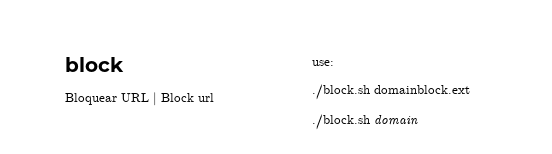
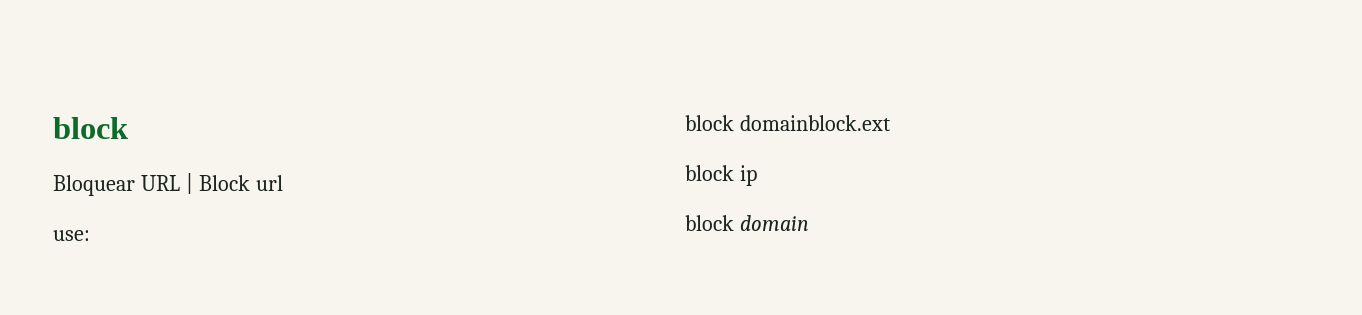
[312,84,370,100] ./block.sh -> [685,115,734,131] block
[312,114,370,130] ./block.sh -> [685,165,757,186] [685,215,734,231] block ip // block

